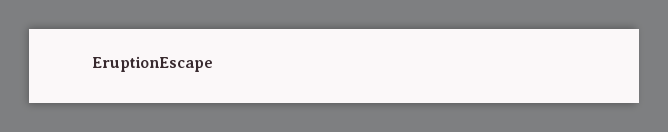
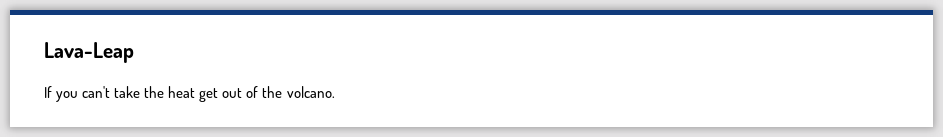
[92,56,213,72] EruptionEscape -> [44,42,134,63] [44,86,335,102] Lava-Leap // If you can't take the heat get out of the volcano.

